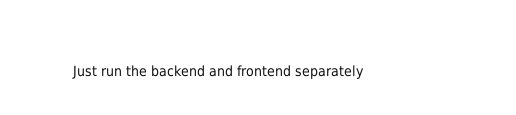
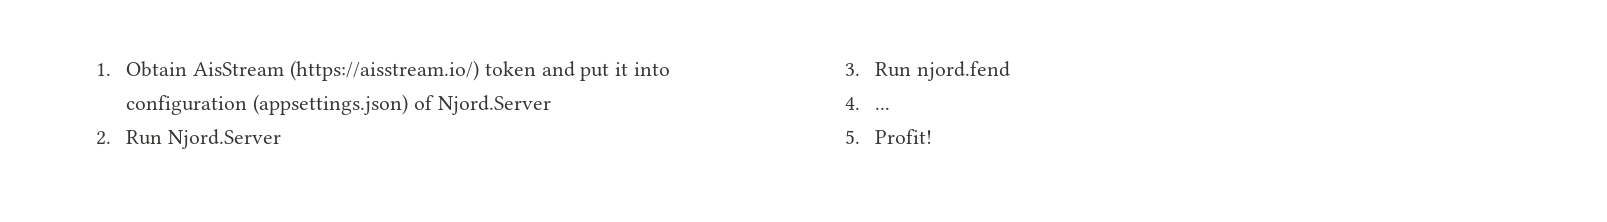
[72,65,364,79] Just run the backend and frontend separately -> [96,60,670,81] [126,94,551,115] [96,129,282,149] [845,61,1011,81] [845,97,891,110] [845,129,933,144] 1. Obtain AisStream (https://aisstream.io/) token and put it into configuration (appsettings.json) of Njord.Server // 2. Run Njord.Server // 3. Run njord.fend // 4. ... // 5. Profit!

